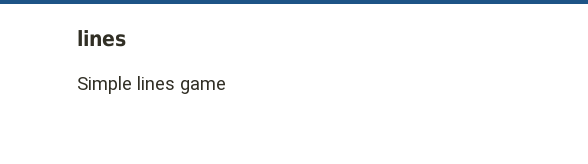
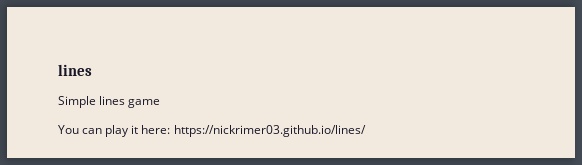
(226, 87) none -> [58,125,366,137] // You can play it here: https://nickrimer03.github.io/lines/

